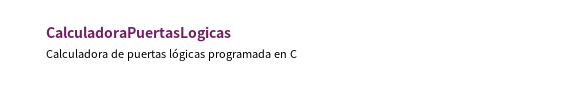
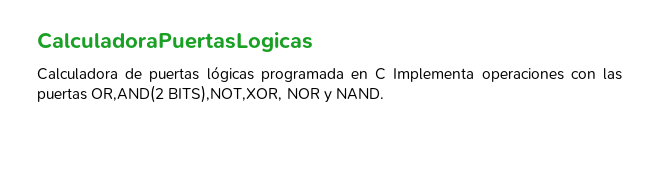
(297, 54) none -> [393,68,622,82] [37,85,384,103] Implementa operaciones con las puertas OR,AND(2 BITS),NOT,XOR, NOR y NAND.

